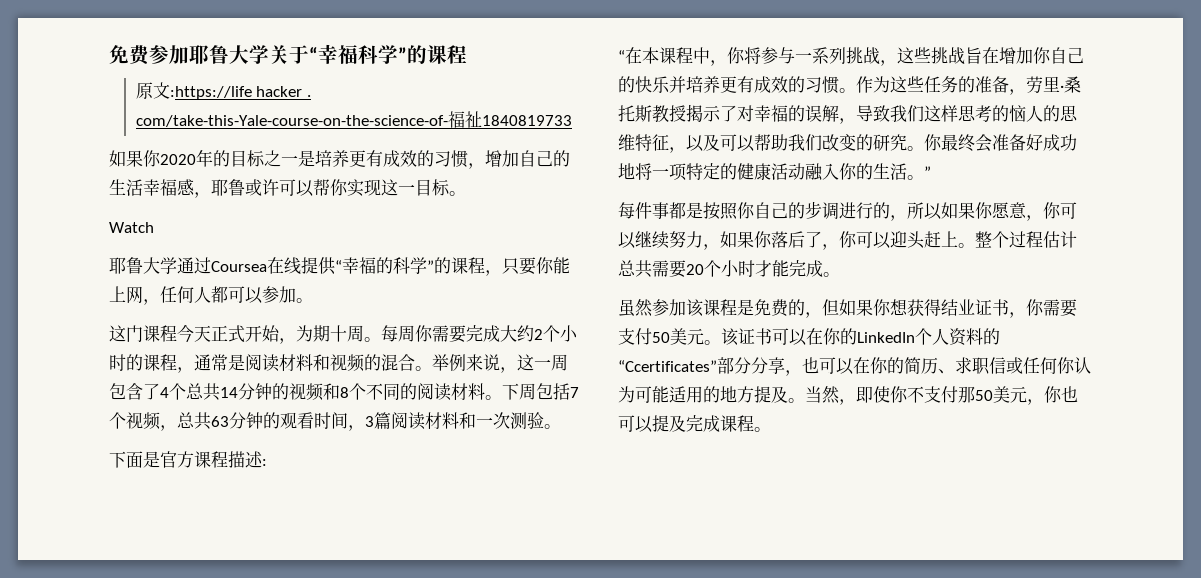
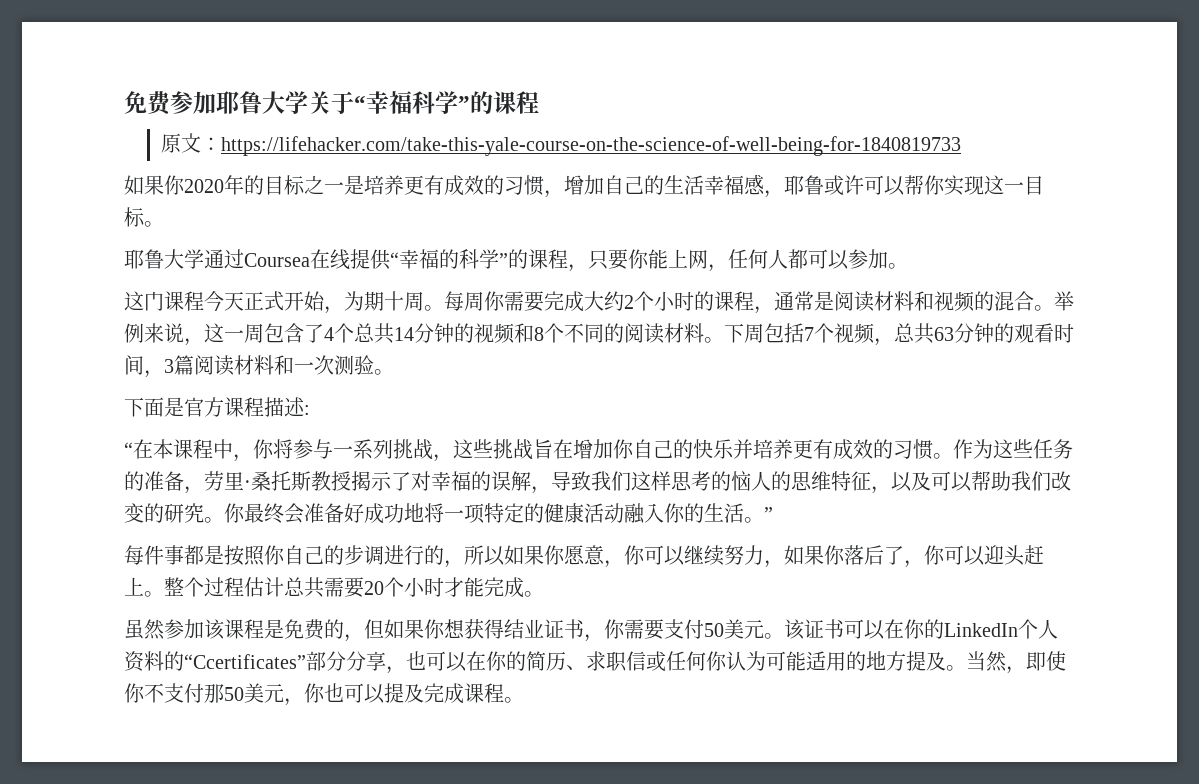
[169,86,311,100] [135,111,572,128] :https://life hacker . com/take-this-Yale-course-on-the-science-of-福祉1840819733 -> [200,136,961,156] ：https://lifehacker.com/take-this-yale-course-on-the-science-of-well-being-for-1840819733
[109,222,154,233] // Watch -> (164, 224) none

